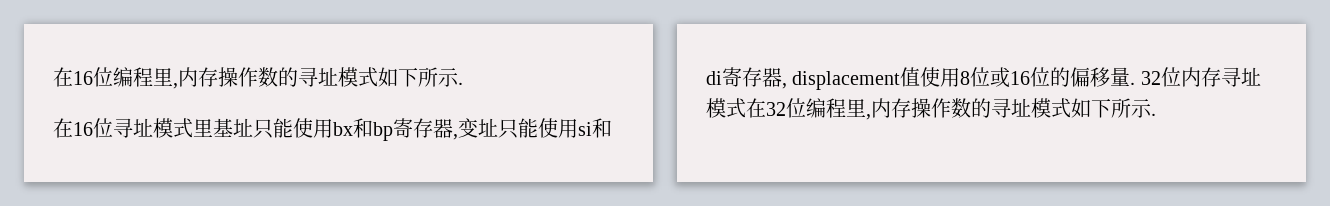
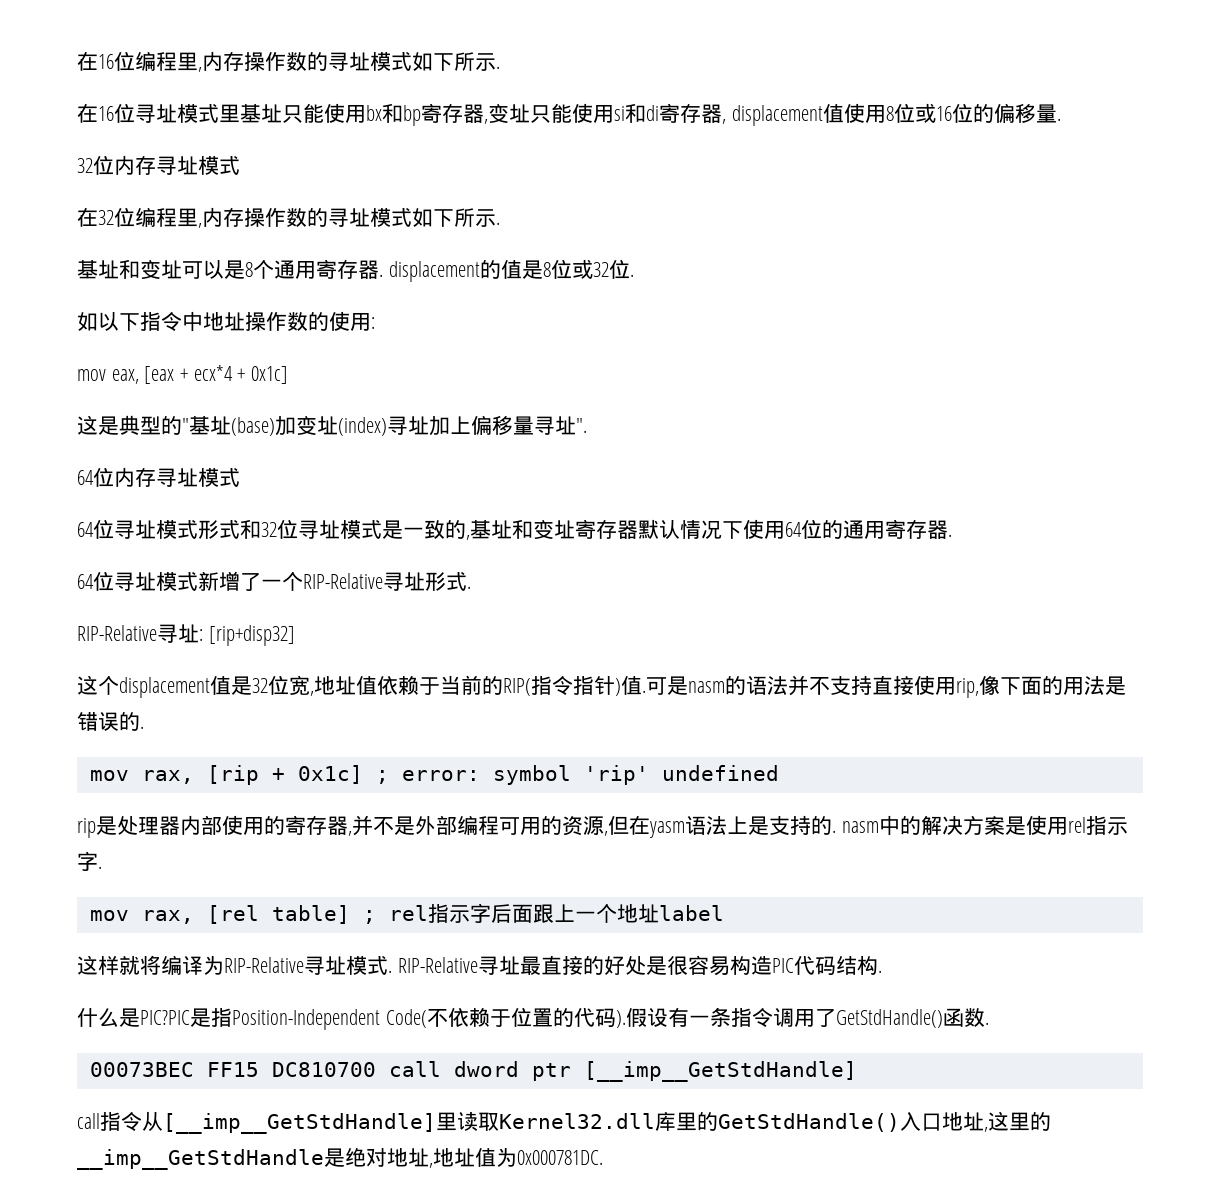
(1136, 83) none -> (1061, 119) //
(746, 108) none -> (240, 165) //
(1156, 114) none -> [77,259,634,282] [77,311,375,332] [77,365,289,384] [77,415,587,436] [77,467,240,487] [77,519,952,540] [77,571,471,591] [77,624,295,646] [77,675,1126,698] [77,712,144,731] [89,765,779,785] [77,815,1128,838] [77,851,102,871] [89,903,724,924] [77,955,882,976] [77,1007,989,1030] [89,1061,857,1082] [77,1111,1051,1134] [77,1147,603,1170] // 基址和变址可以是8个通用寄存器. displacement的值是8位或32位. // 如以下指令中地址操作数的使用: // mov eax, [eax + ecx*4 + 0x1c] // 这是典型的"基址(base)加变址(index)寻址加上偏移量寻址". // 64位内存寻址模式 // 64位寻址模式形式和32位寻址模式是一致的,基址和变址寄存器默认情况下使用64位的通用寄存器. // 64位寻址模式新增了一个RIP-Relative寻址形式. // RIP-Relative寻址: [rip+disp32] // 这个displacement值是32位宽,地址值依赖于当前的RIP(指令指针)值.可是nasm的语法并不支持直接使用rip,像下面的用法是错误的. // mov rax, [rip + 0x1c] ; error: symbol 'rip' undefined // rip是处理器内部使用的寄存器,并不是外部编程可用的资源,但在yasm语法上是支持的. nasm中的解决方案是使用rel指示字. // mov rax, [rel table] ; rel指示字后面跟上一个地址label // 这样就将编译为RIP-Relative寻址模式. RIP-Relative寻址最直接的好处是很容易构造PIC代码结构. // 什么是PIC?PIC是指Position-Independent Code(不依赖于位置的代码).假设有一条指令调用了GetStdHandle()函数. // 00073BEC FF15 DC810700 call dword ptr [__imp__GetStdHandle] // call指令从[__imp__GetStdHandle]里读取Kernel32.dll库里的GetStdHandle()入口地址,这里的__imp__GetStdHandle是绝对地址,地址值为0x000781DC.

